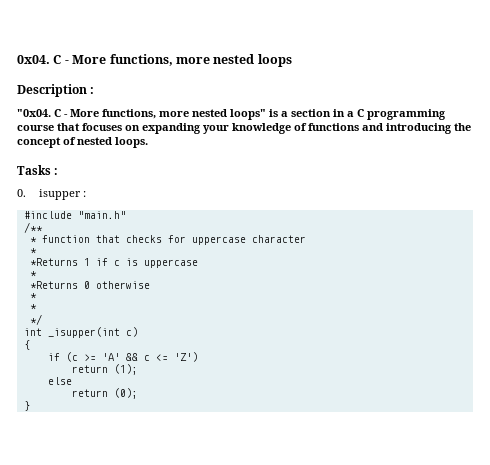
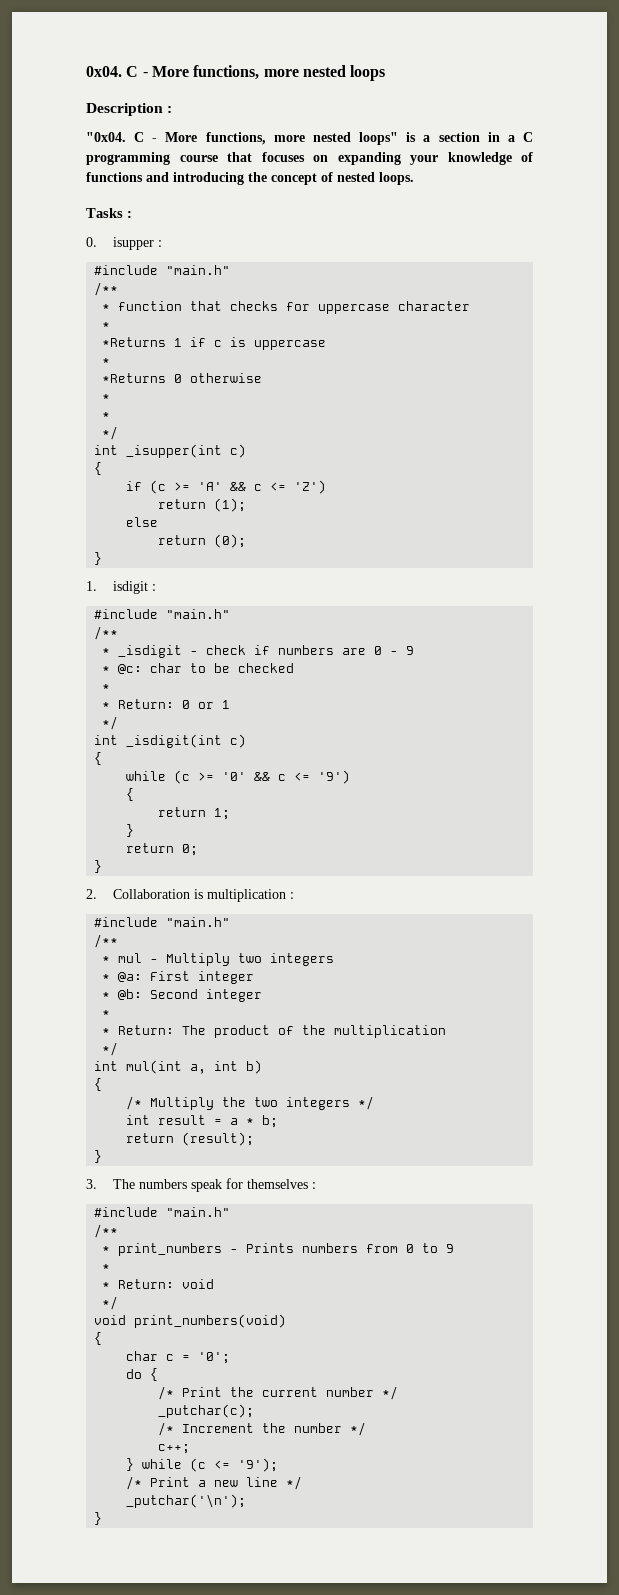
(30, 406) none -> [86,581,157,594] [94,609,231,619] [94,626,119,640] [102,645,415,658] [102,663,295,674] [102,684,111,691] [102,699,231,709] [102,716,119,730] [94,734,247,748] [94,752,103,765] [126,770,351,784] [126,788,135,801] [158,807,231,820] [126,824,135,837] [126,843,199,856] [94,860,103,873] [86,889,295,902] [94,917,231,927] [94,934,119,948] [102,953,335,966] [102,971,255,984] [102,989,263,1002] [102,1010,111,1017] [102,1025,447,1038] [102,1042,119,1056] [94,1060,263,1074] [94,1078,103,1091] [126,1096,375,1110] [126,1115,279,1128] [126,1132,255,1146] [94,1150,103,1163] [86,1178,317,1192] [94,1207,231,1217] [94,1224,119,1238] [102,1243,455,1256] [102,1264,111,1271] [102,1279,215,1289] [102,1296,119,1310] [94,1314,287,1328] [94,1332,103,1345] [126,1351,231,1364] [126,1368,159,1381] [158,1386,399,1400] [158,1404,255,1418] [158,1422,367,1436] [158,1444,191,1454] [126,1458,279,1472] [126,1476,303,1490] [126,1494,247,1508] [94,1512,103,1525] // 1. isdigit : // #include "main.h" // /** // * _isdigit - check if numbers are 0 - 9 // * @c: char to be checked // * // * Return: 0 or 1 // */ // int _isdigit(int c) // { // while (c >= '0' && c <= '9') // { // return 1; // } // return 0; // } // 2. Collaboration is multiplication : // #include "main.h" // /** // * mul - Multiply two integers // * @a: First integer // * @b: Second integer // * // * Return: The product of the multiplication // */ // int mul(int a, int b) // { // /* Multiply the two integers */ // int result = a * b; // return (result); // } // 3. The numbers speak for themselves : // #include "main.h" // /** // * print_numbers - Prints numbers from 0 to 9 // * // * Return: void // */ // void print_numbers(void) // { // char c = '0'; // do { // /* Print the current number */ // _putchar(c); // /* Increment the number */ // c++; // } while (c <= '9'); // /* Print a new line */ // _putchar('\n'); // }

